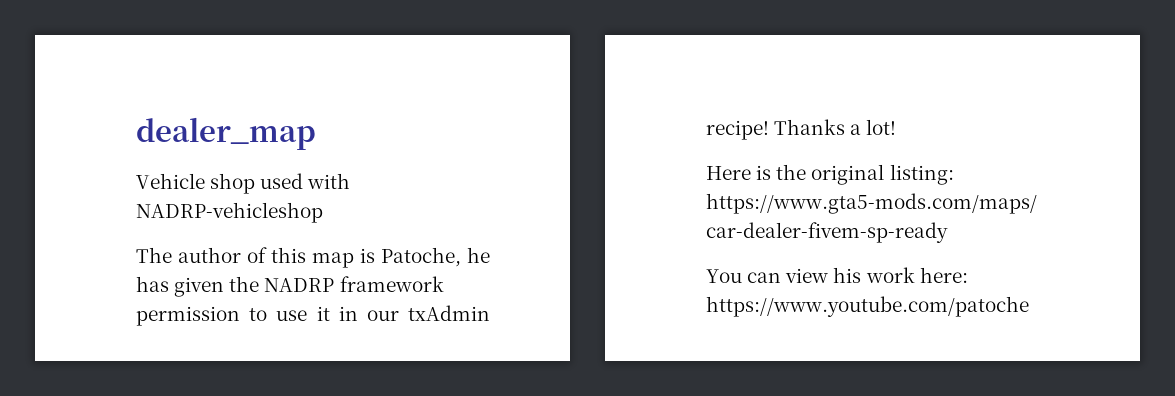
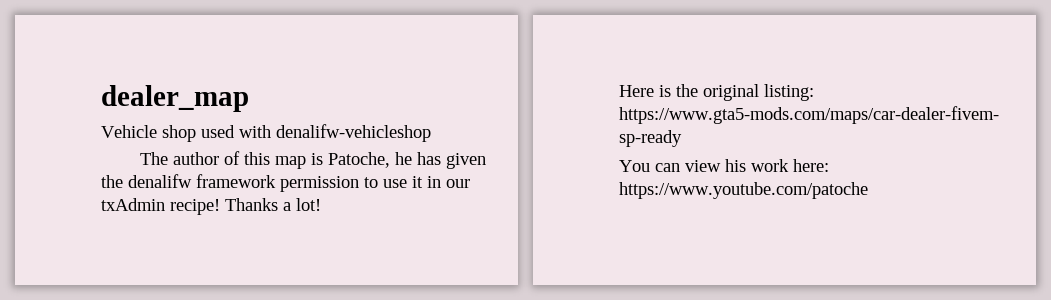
[136,202,323,223] NADRP-vehicleshop -> [276,124,431,142] denalifw-vehicleshop
[264,278,335,292] NADRP -> [128,174,192,188] denalifw

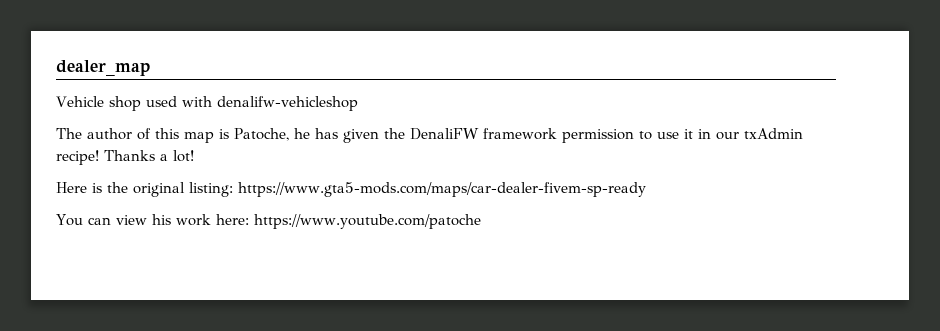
[128,174,192,188] denalifw -> [410,128,479,140] DenaliFW

